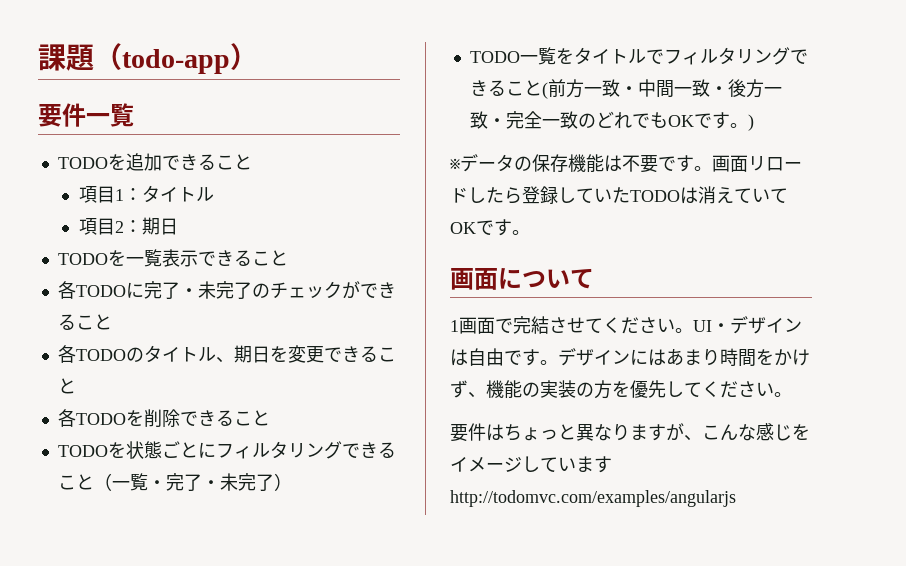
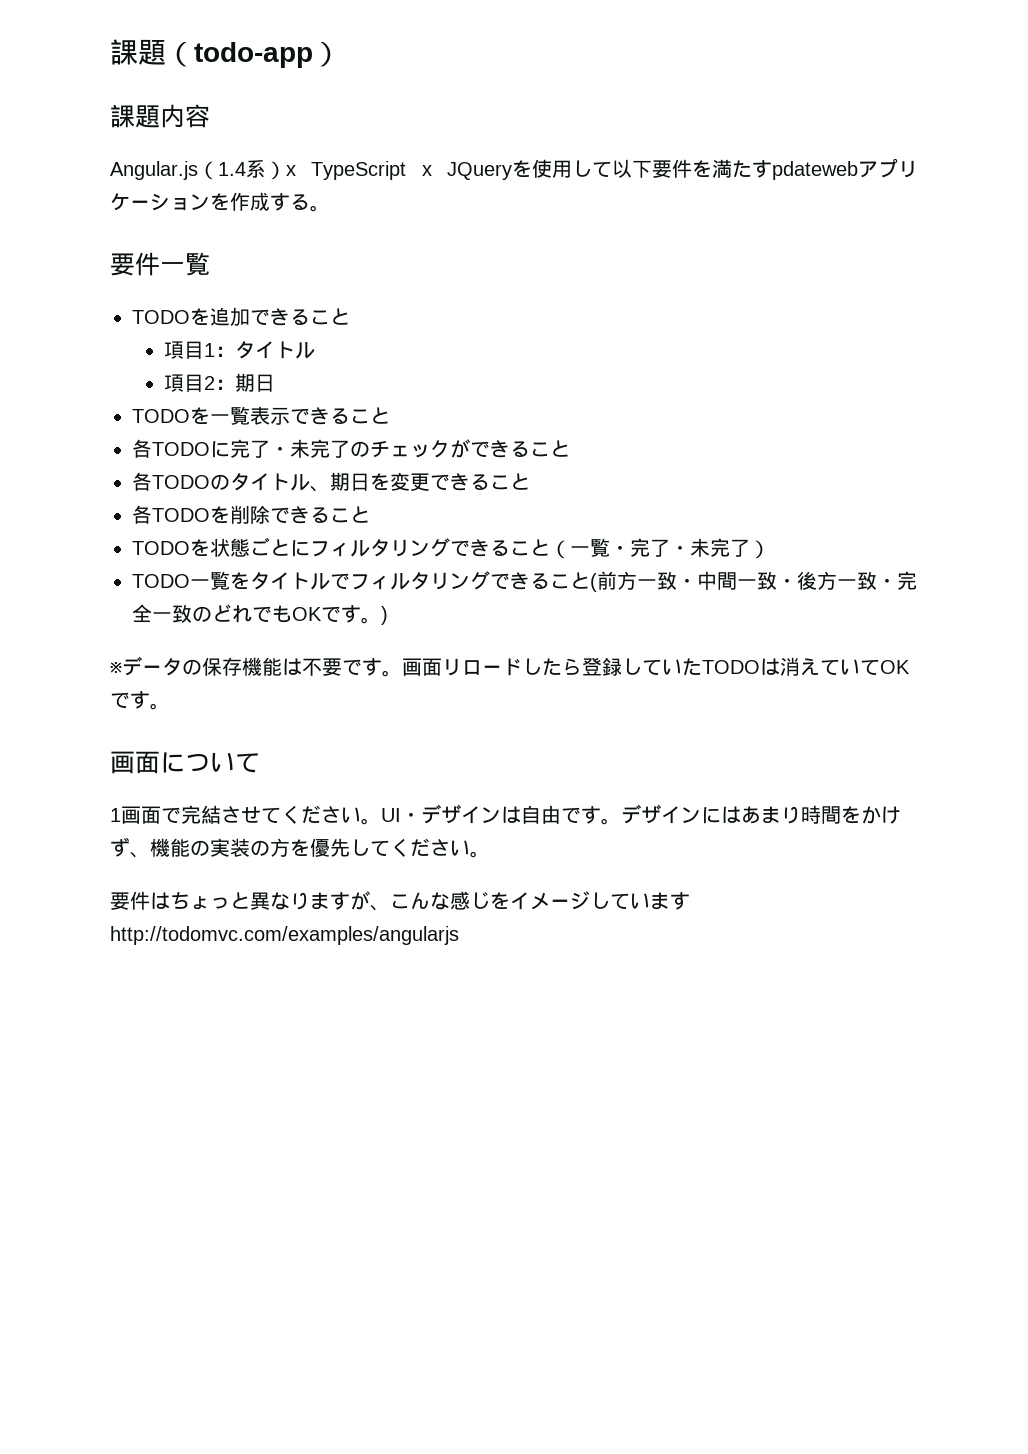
(258, 56) none -> [110,104,210,128] [110,158,918,180] [110,192,330,212] // 課題内容 // Angular.js（1.4系）x TypeScript x JQueryを使用して以下要件を満たすpdatewebアプリケーションを作成する。

